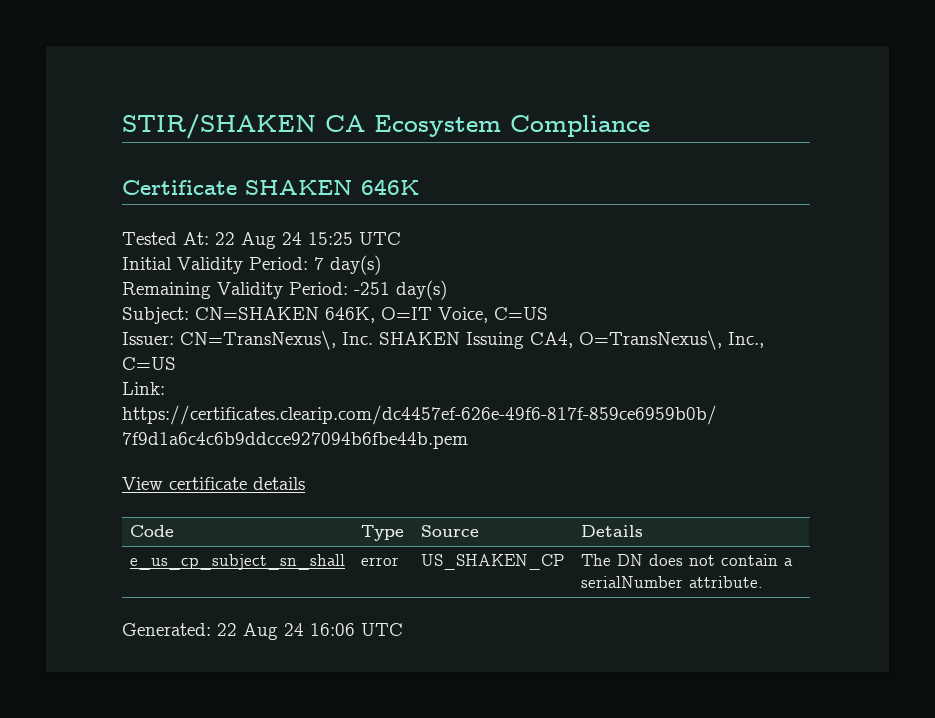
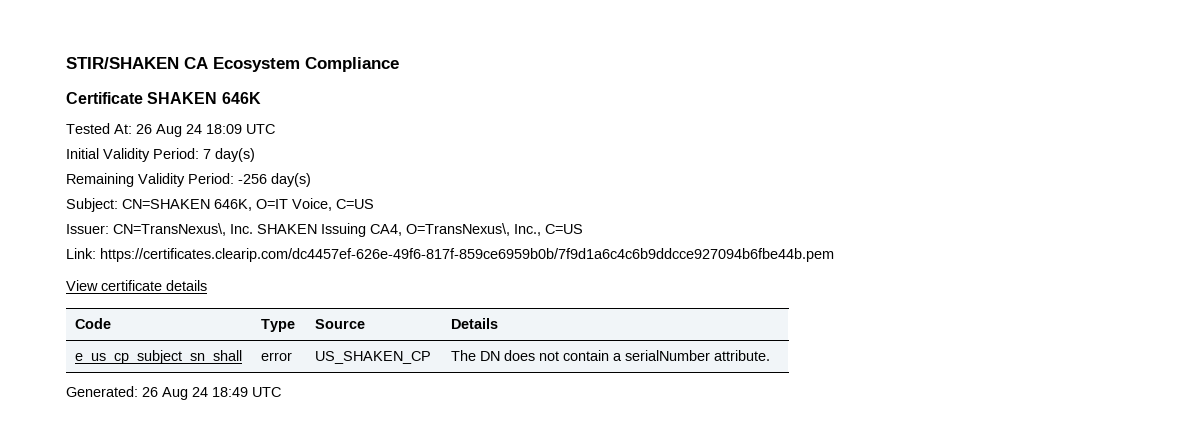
[215,232,353,249] 22 Aug 24 15:25 -> [136,124,242,137] 26 Aug 24 18:09
[354,282,390,295] -251 -> [238,174,267,184] -256
[217,623,355,640] 22 Aug 24 16:06 -> [142,387,248,400] 26 Aug 24 18:49

